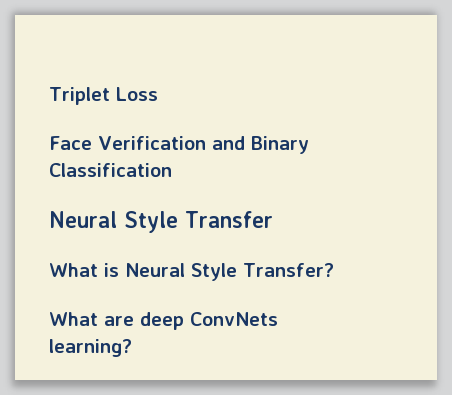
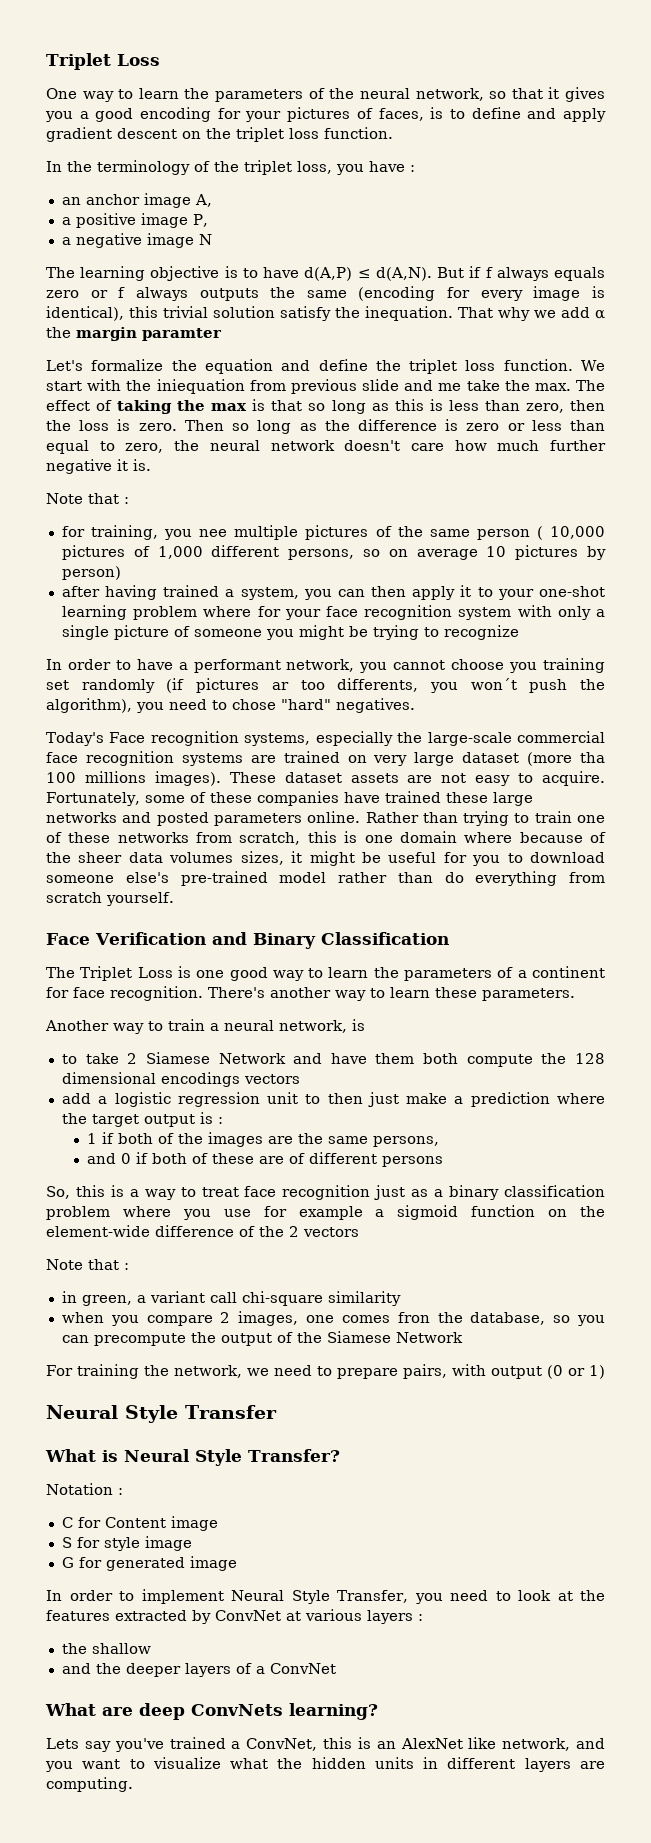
[49,87,158,105] Triplet Loss -> [46,53,160,70] [46,87,606,102] [45,107,606,122] [46,127,393,142] [46,160,415,175] [61,193,212,208] [61,213,208,228] [61,233,212,248] [46,266,605,281] [46,286,605,301] [46,306,605,321] [46,327,222,341] [46,359,606,374] [46,379,606,394] [46,399,605,414] [46,419,605,434] [46,440,606,454] [46,459,151,474] [46,493,129,504] [61,525,605,540] [61,545,606,560] [61,566,121,580] [61,585,606,600] [61,605,605,620] [61,625,519,640] [46,658,606,673] [46,678,605,693] [46,698,415,713] [46,731,605,746] [46,751,605,766] [46,771,605,786] [46,791,533,806] [46,811,605,826] [46,831,607,845] [46,851,606,866] [46,871,605,886] [46,892,174,906] Triplet Loss // One way to learn the parameters of the neural network, so that it gives you a good encoding for your pictures of faces, is to define and apply gradient descent on the triplet loss function. // In the terminology of the triplet loss, you have : // an anchor image A, // a positive image P, // a negative image N // The learning objective is to have d(A,P) ≤ d(A,N). But if f always equals zero or f always outputs the same (encoding for every image is identical), this trivial solution satisfy the inequation. That why we add α the margin paramter // Let's formalize the equation and define the triplet loss function. We start with the iniequation from previous slide and me take the max. The effect of taking the max is that so long as this is less than zero, then the loss is zero. Then so long as the difference is zero or less than equal to zero, the neural network doesn't care how much further negative it is. // Note that : // for training, you nee multiple pictures of the same person ( 10,000 pictures of 1,000 different persons, so on average 10 pictures by person) // after having trained a system, you can then apply it to your one-shot learning problem where for your face recognition system with only a single picture of someone you might be trying to recognize // In order to have a performant network, you cannot choose you training set randomly (if pictures ar too differents, you won´t push the algorithm), you need to chose "hard" negatives. // Today's Face recognition systems, especially the large-scale commercial face recognition systems are trained on very large dataset (more tha 100 millions images). These dataset assets are not easy to acquire. Fortunately, some of these companies have trained these large networks and posted parameters online. Rather than trying to train one of these networks from scratch, this is one domain where because of the sheer data volumes sizes, it might be useful for you to download someone else's pre-trained model rather than do everything from scratch yourself.
(172, 170) none -> [46,966,606,981] [46,986,575,1001] [45,1019,365,1034] [61,1052,605,1067] [61,1072,300,1087] [61,1092,605,1107] [61,1112,223,1127] [87,1132,440,1147] [87,1152,444,1167] [46,1185,605,1200] [46,1205,605,1220] [46,1225,359,1237] [46,1259,129,1270] [61,1291,401,1306] [61,1311,605,1326] [61,1331,463,1346] [46,1364,605,1379] // The Triplet Loss is one good way to learn the parameters of a continent for face recognition. There's another way to learn these parameters. // Another way to train a neural network, is // to take 2 Siamese Network and have them both compute the 128 dimensional encodings vectors // add a logistic regression unit to then just make a prediction where the target output is : // 1 if both of the images are the same persons, // and 0 if both of these are of different persons // So, this is a way to treat face recognition just as a binary classification problem where you use for example a sigmoid function on the element-wide difference of the 2 vectors // Note that : // in green, a variant call chi-square similarity // when you compare 2 images, one comes fron the database, so you can precompute the output of the Siamese Network // For training the network, we need to prepare pairs, with output (0 or 1)
(334, 270) none -> [46,1483,123,1495] [61,1516,218,1531] [61,1536,192,1551] [61,1556,237,1571] [46,1589,605,1604] [46,1609,423,1624] [61,1643,151,1654] [61,1663,336,1677] // Notation : // C for Content image // S for style image // G for generated image // In order to implement Neural Style Transfer, you need to look at the features extracted by ConvNet at various layers : // the shallow // and the deeper layers of a ConvNet
(132, 348) none -> [46,1737,605,1752] [45,1757,605,1772] [46,1777,133,1792] // Lets say you've trained a ConvNet, this is an AlexNet like network, and you want to visualize what the hidden units in different layers are computing.

